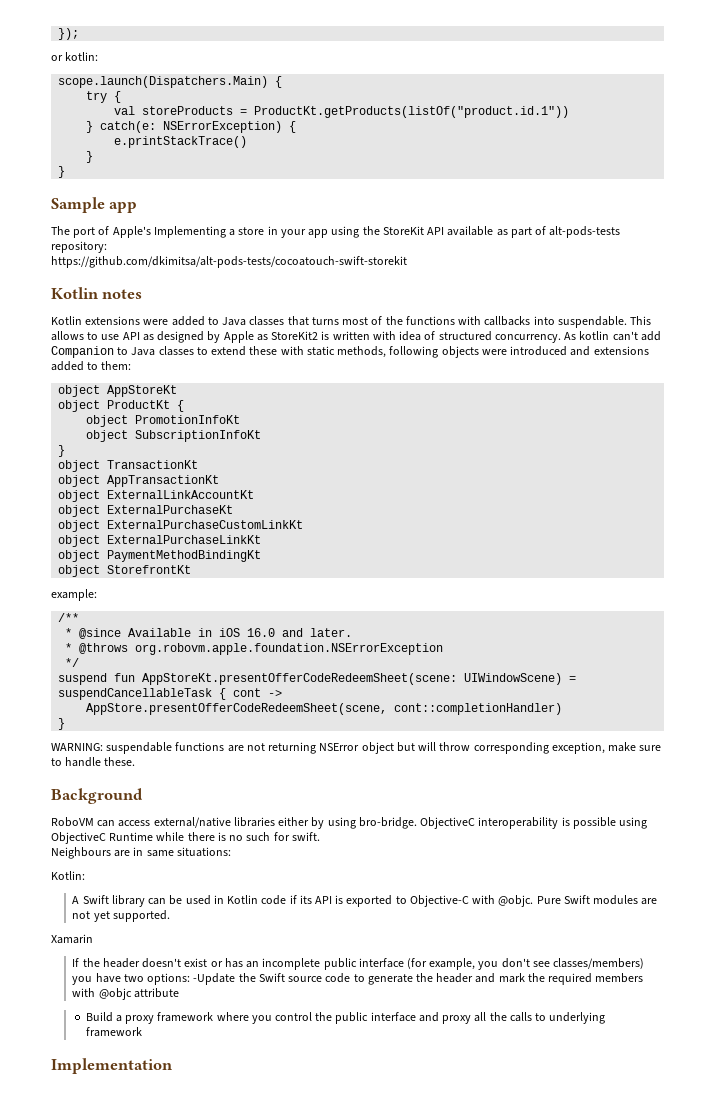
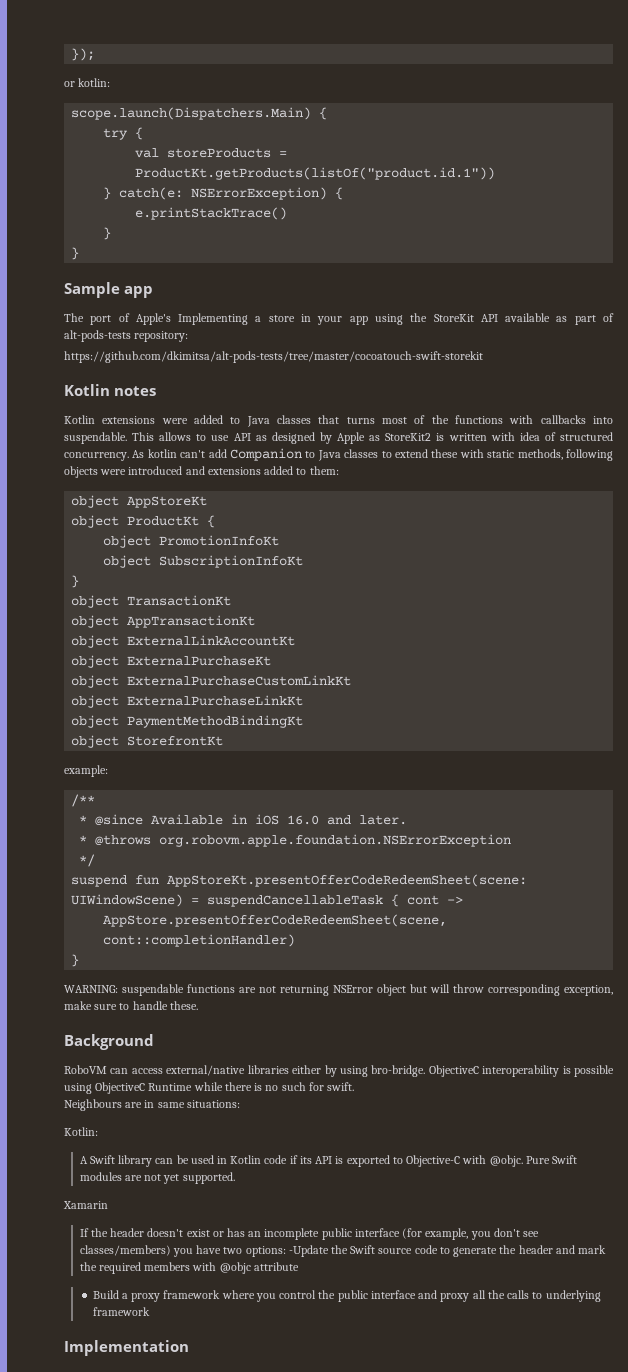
[51,256,407,268] https://github.com/dkimitsa/alt-pods-tests/cocoatouch-swift-storekit -> [64,351,483,363] https://github.com/dkimitsa/alt-pods-tests/tree/master/cocoatouch-swift-storekit

